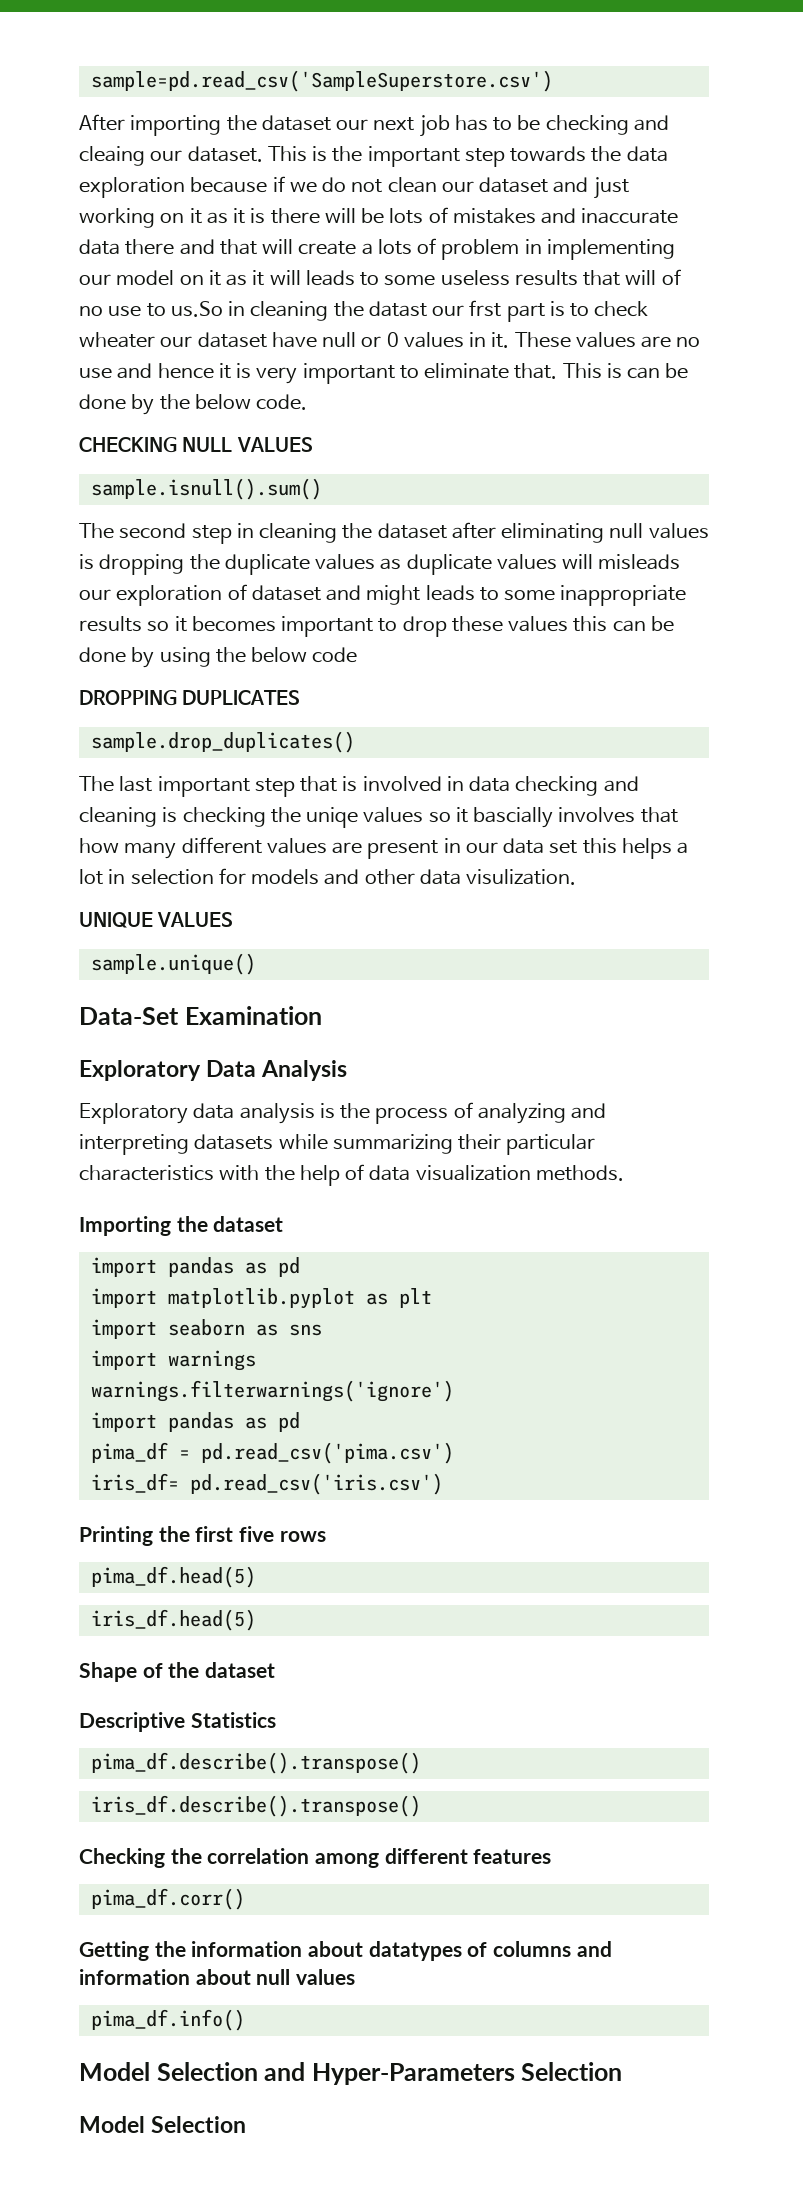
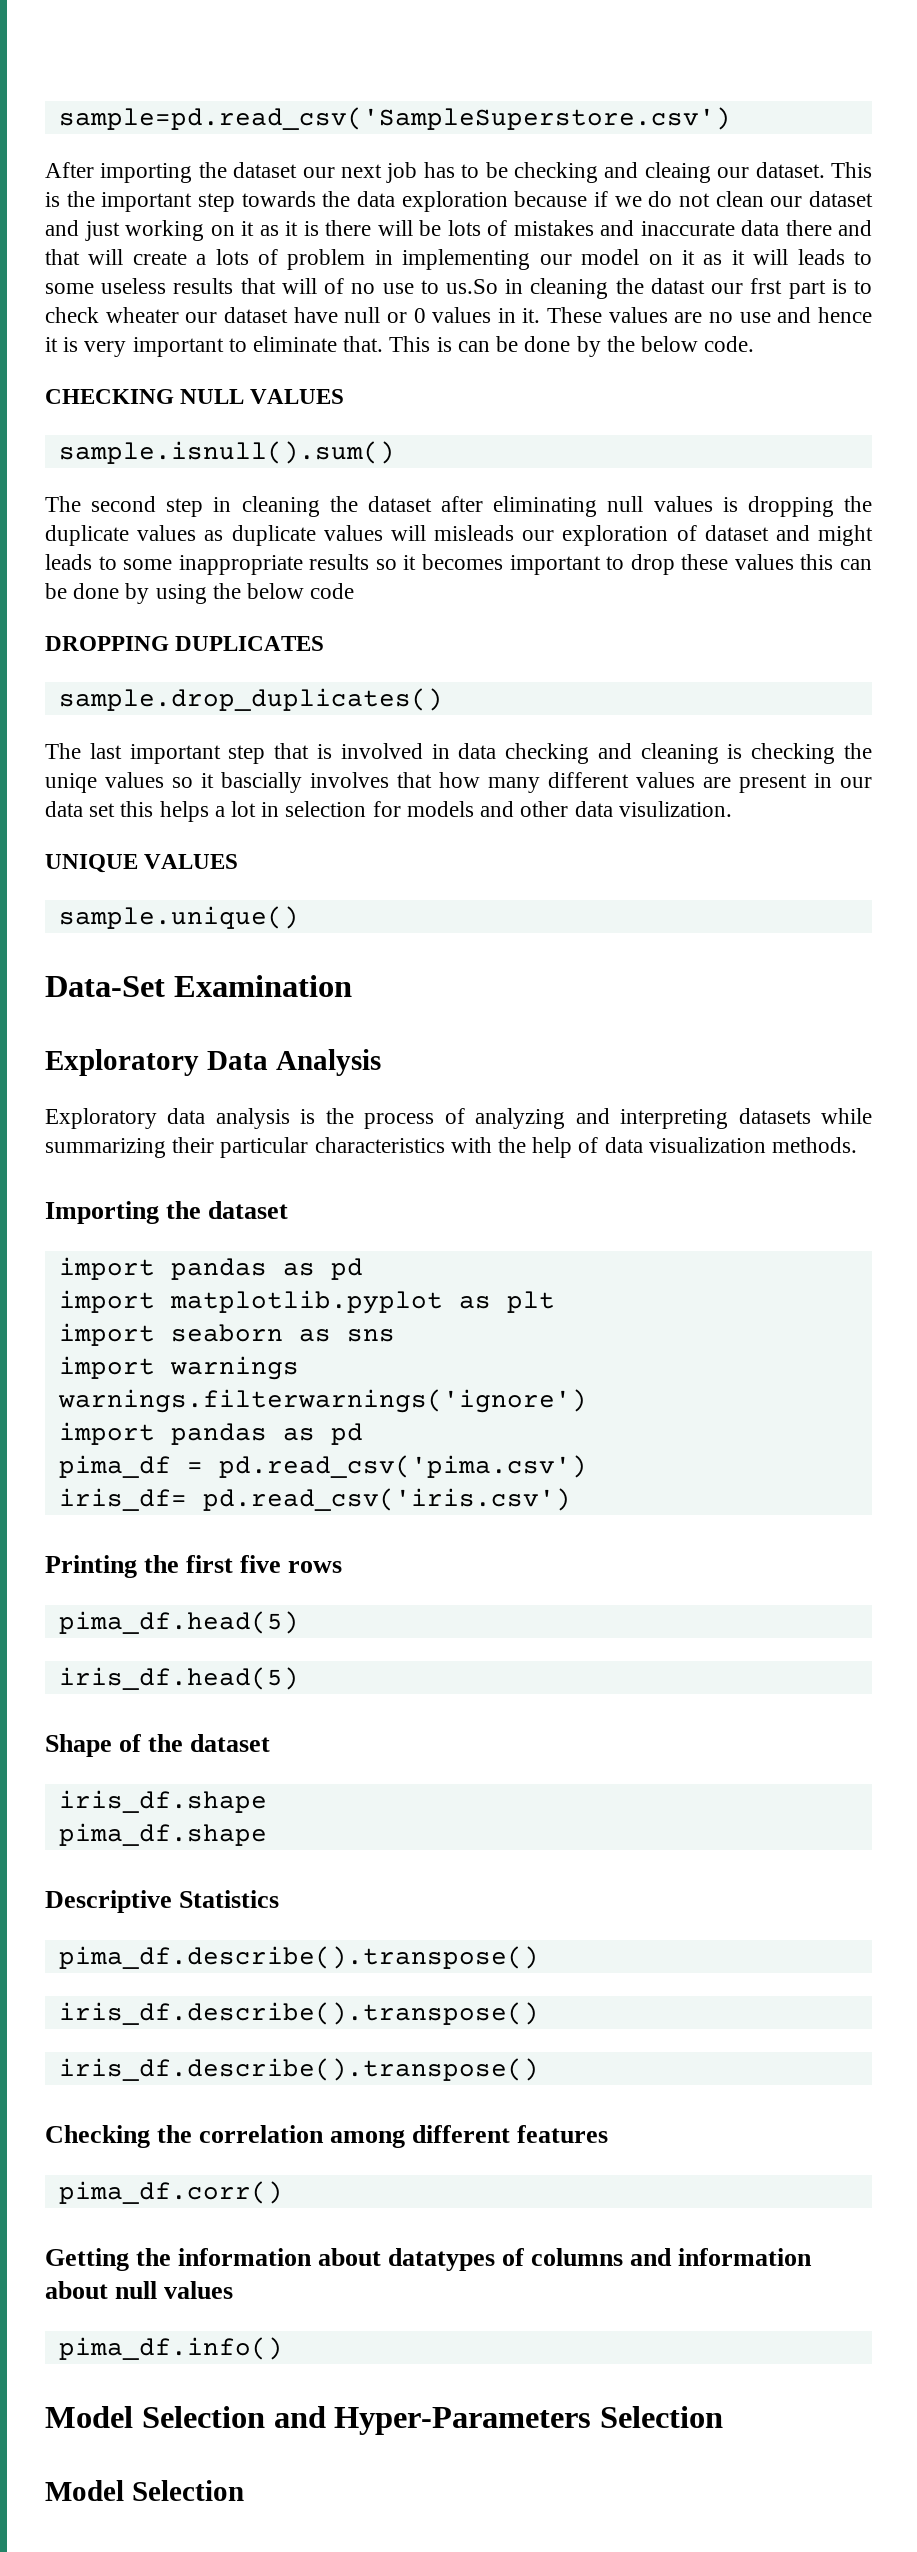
(276, 1670) none -> [58,1790,267,1813] [58,1823,267,1846] // iris_df.shape // pima_df.shape
(421, 1806) none -> [58,2058,539,2081] // iris_df.describe().transpose()

